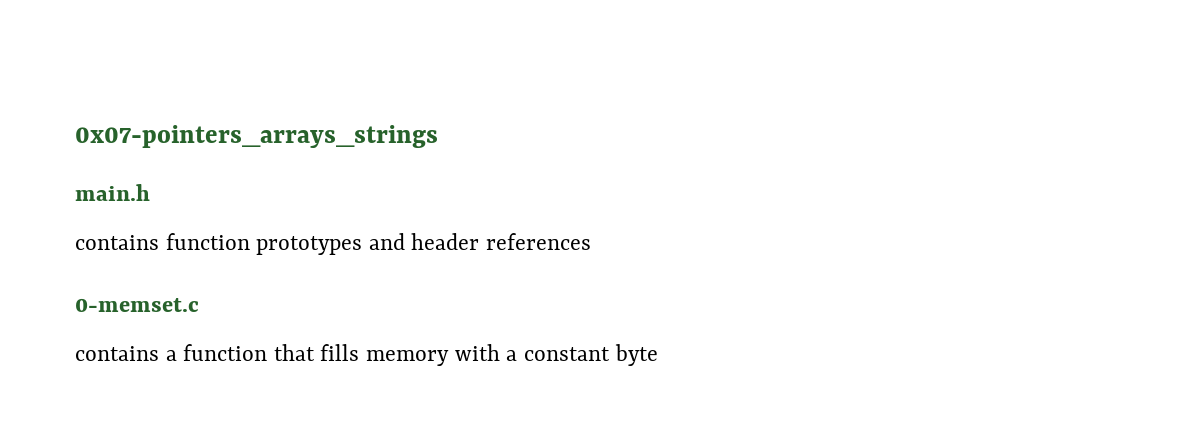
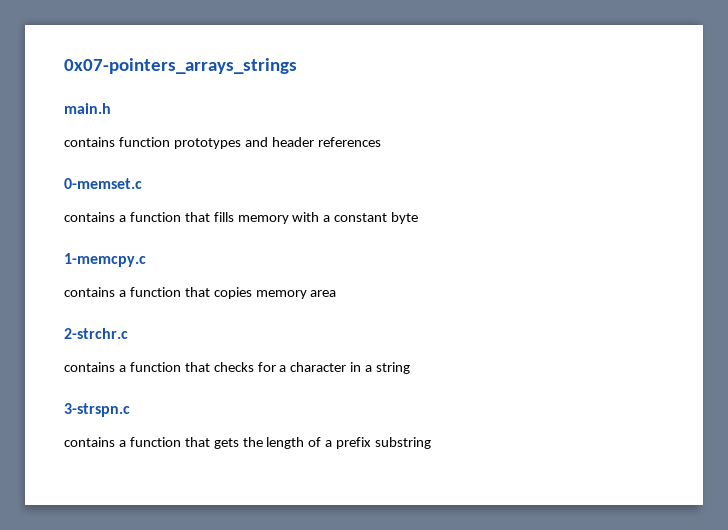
(658, 355) none -> [64,253,146,267] [64,287,337,299] [64,328,128,339] [64,362,411,374] [64,403,130,417] [64,437,432,449] // 1-memcpy.c // contains a function that copies memory area // 2-strchr.c // contains a function that checks for a character in a string // 3-strspn.c // contains a function that gets the length of a prefix substring

